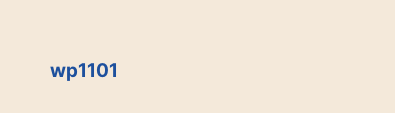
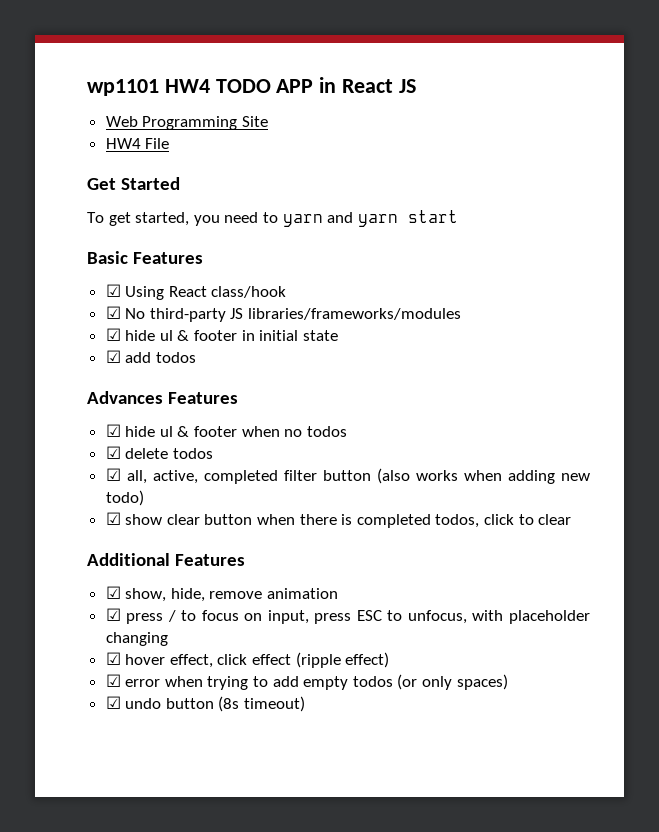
(118, 72) none -> [164,77,416,93] [105,116,268,130] [105,138,170,149] [87,177,180,190] [87,210,458,227] [87,251,203,264] [105,284,287,300] [105,306,462,322] [105,328,338,341] [105,350,196,363] [87,391,238,404] [105,424,347,437] [105,446,213,459] [105,468,590,484] [105,490,144,506] [105,512,572,528] [87,553,245,566] [105,586,339,602] [105,608,590,624] [105,632,168,646] [105,652,390,668] [105,674,508,690] [105,696,306,712] HW4 TODO APP in React JS // Web Programming Site // HW4 File // Get Started // To get started, you need to yarn and yarn start // Basic Features // ☑ Using React class/hook // ☑ No third-party JS libraries/frameworks/modules // ☑ hide ul & footer in initial state // ☑ add todos // Advances Features // ☑ hide ul & footer when no todos // ☑ delete todos // ☑ all, active, completed filter button (also works when adding new todo) // ☑ show clear button when there is completed todos, click to clear // Additional Features // ☑ show, hide, remove animation // ☑ press / to focus on input, press ESC to unfocus, with placeholder changing // ☑ hover effect, click effect (ripple effect) // ☑ error when trying to add empty todos (or only spaces) // ☑ undo button (8s timeout)

